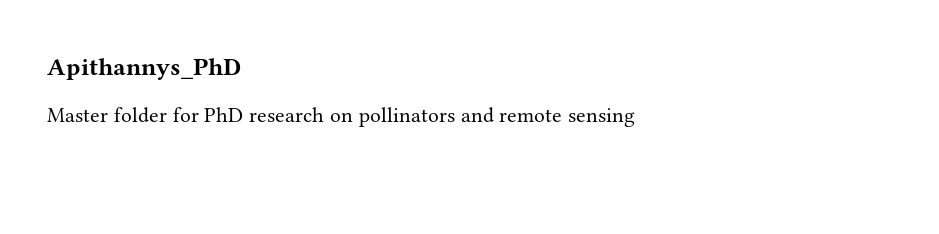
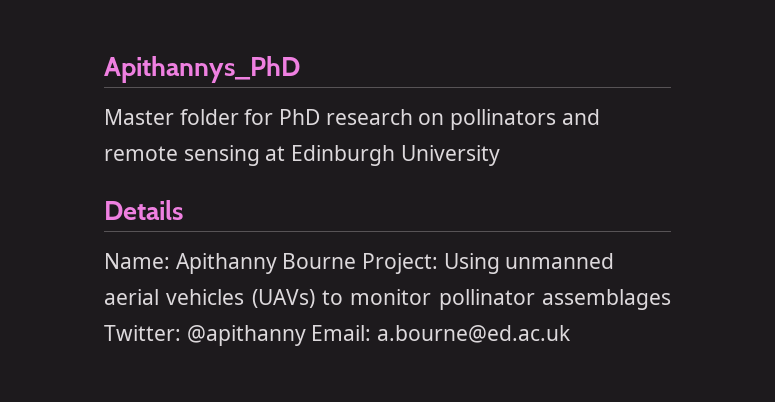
(636, 117) none -> [265,145,500,166] [104,200,183,220] [104,253,615,274] [104,289,671,310] [104,325,572,346] at Edinburgh University // Details // Name: Apithanny Bourne Project: Using unmanned aerial vehicles (UAVs) to monitor pollinator assemblages Twitter: @apithanny Email: a.bourne@ed.ac.uk

